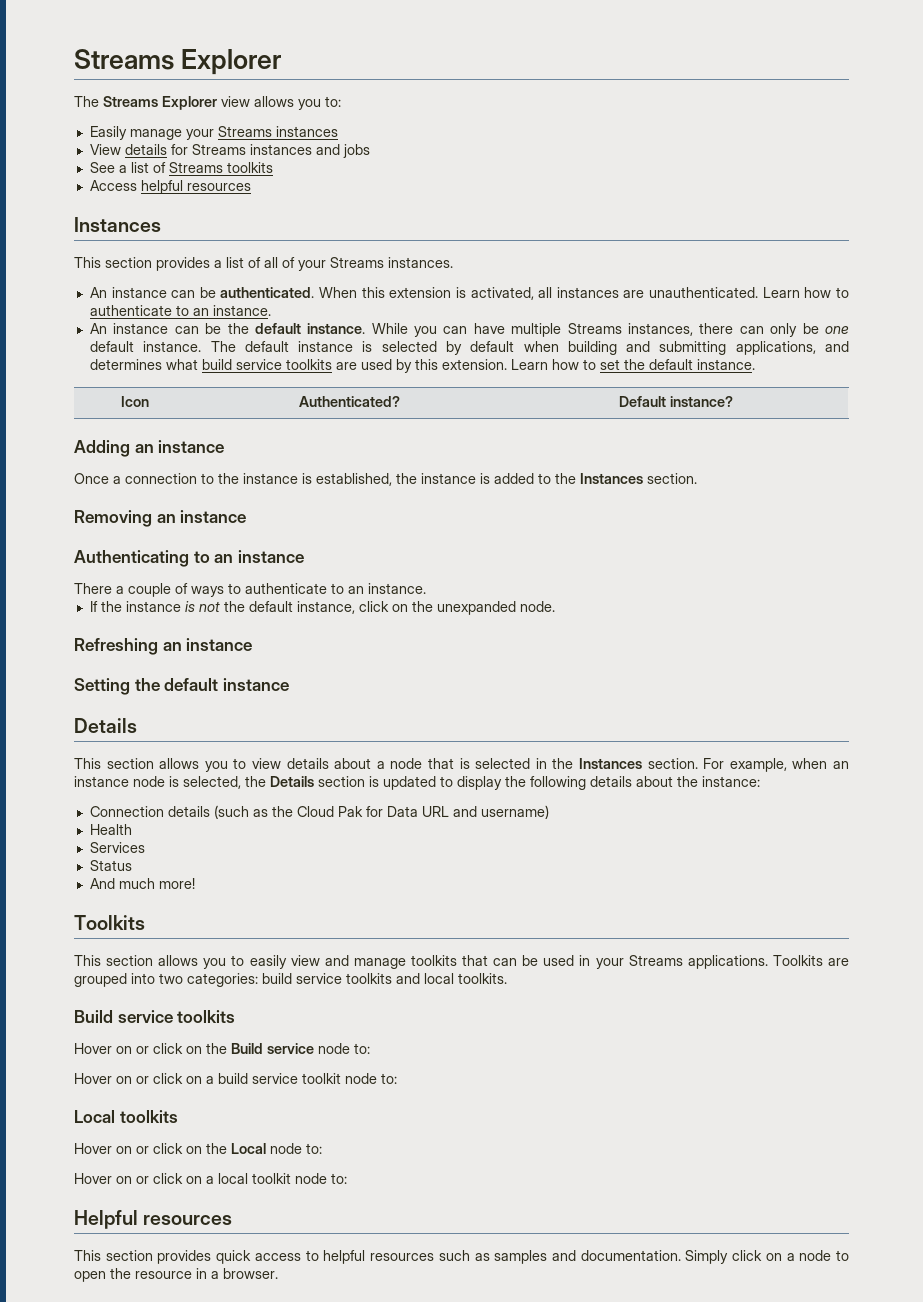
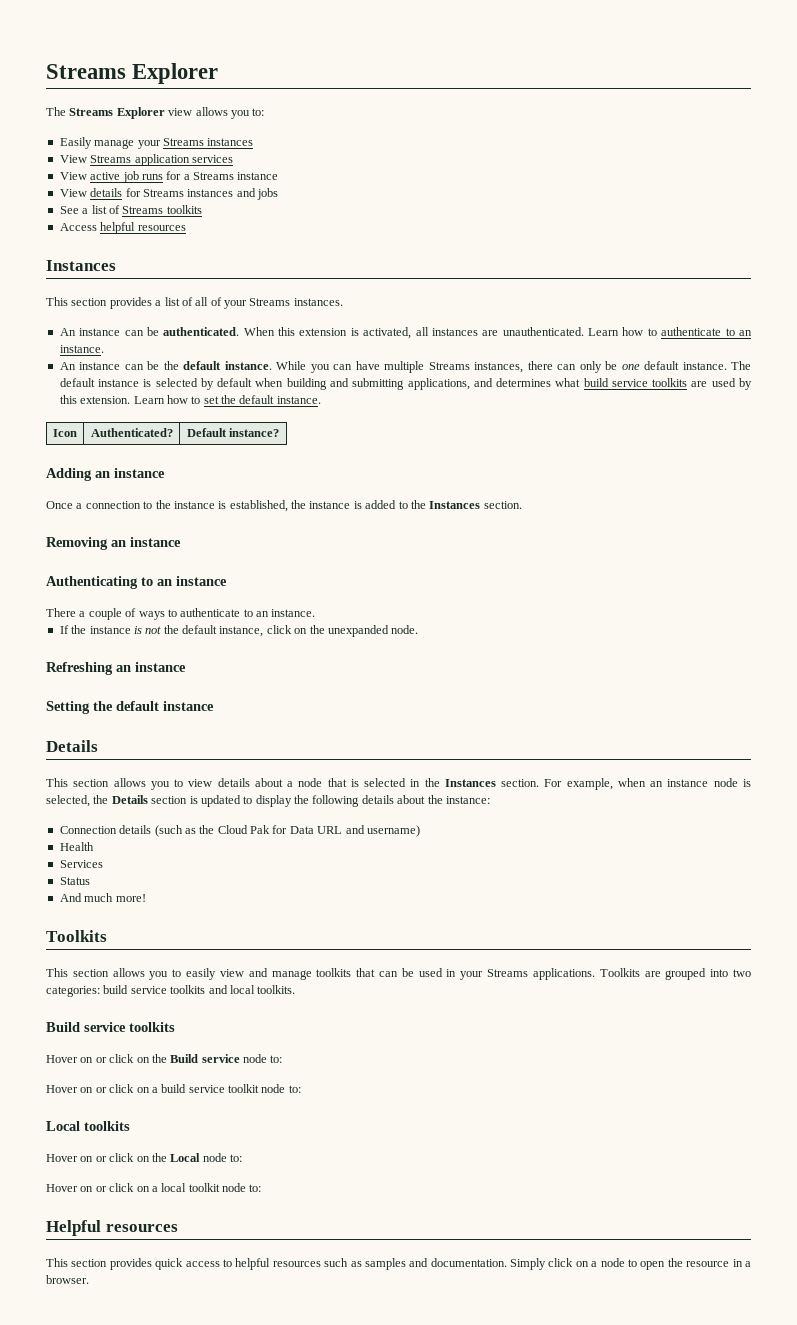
(338, 131) none -> [59,154,233,166] [59,171,279,183] // View Streams application services // View active job runs for a Streams instance

